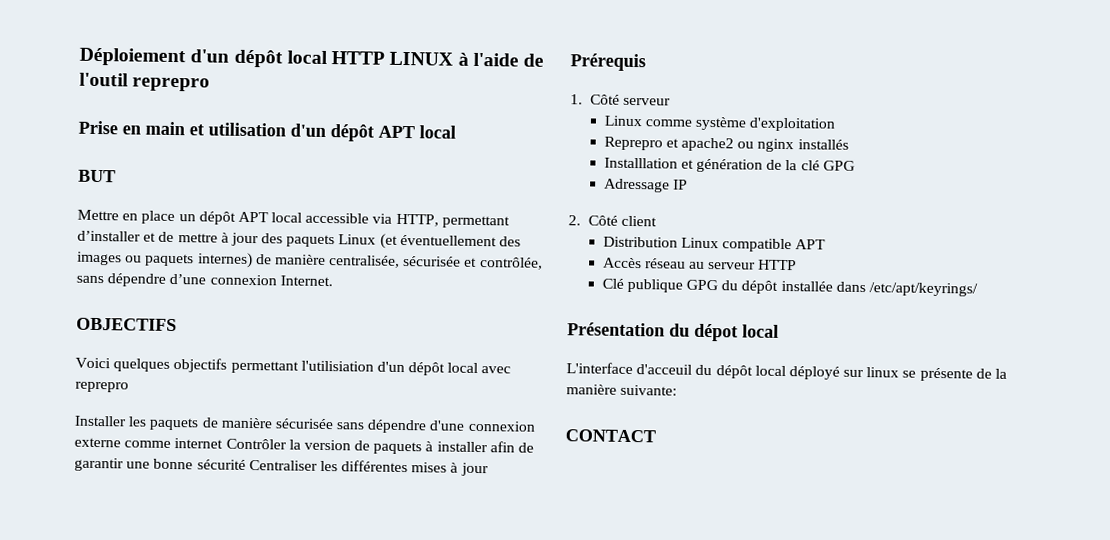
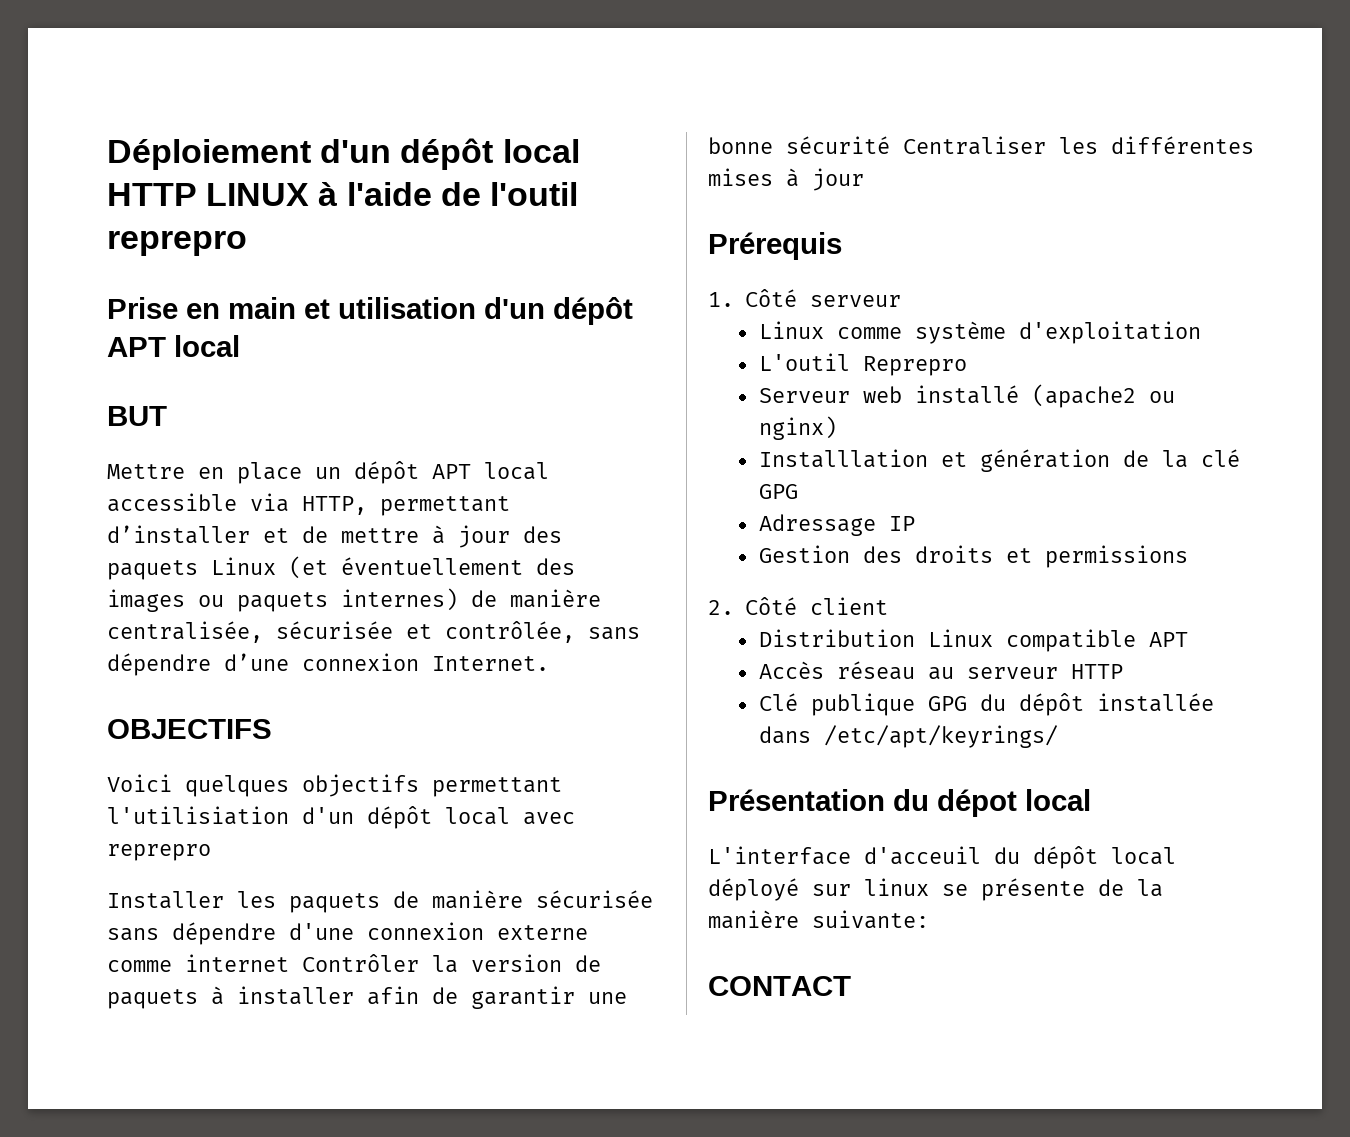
(837, 124) none -> [758,353,850,371] L'outil
[665,137,849,153] et apache2 ou nginx installés -> [758,384,1175,408] [758,416,837,440] // Serveur web installé (apache2 ou nginx)
(688, 184) none -> [758,545,1188,568] // Gestion des droits et permissions

